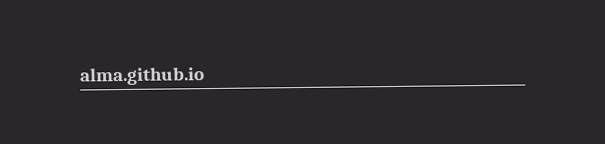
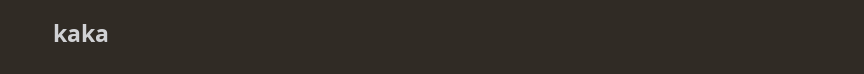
[79,67,205,86] alma.github.io -> [53,24,109,42] kaka

